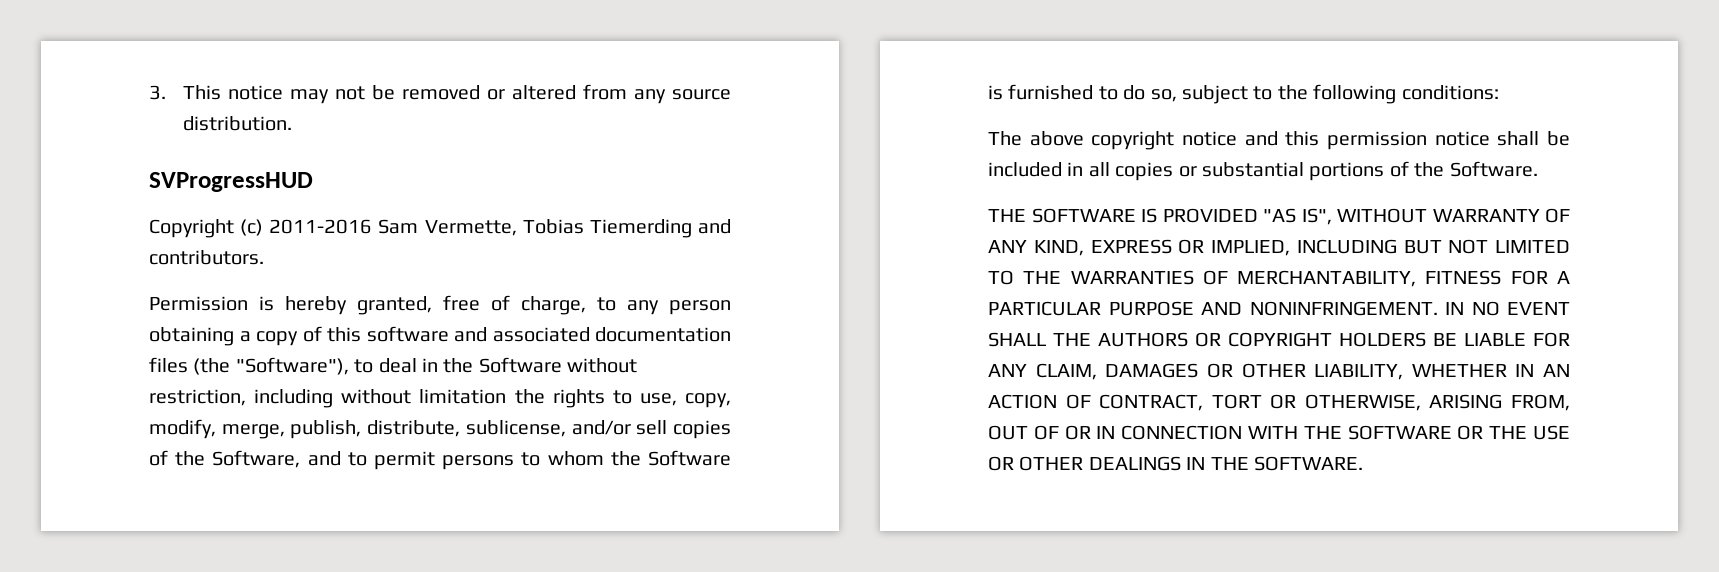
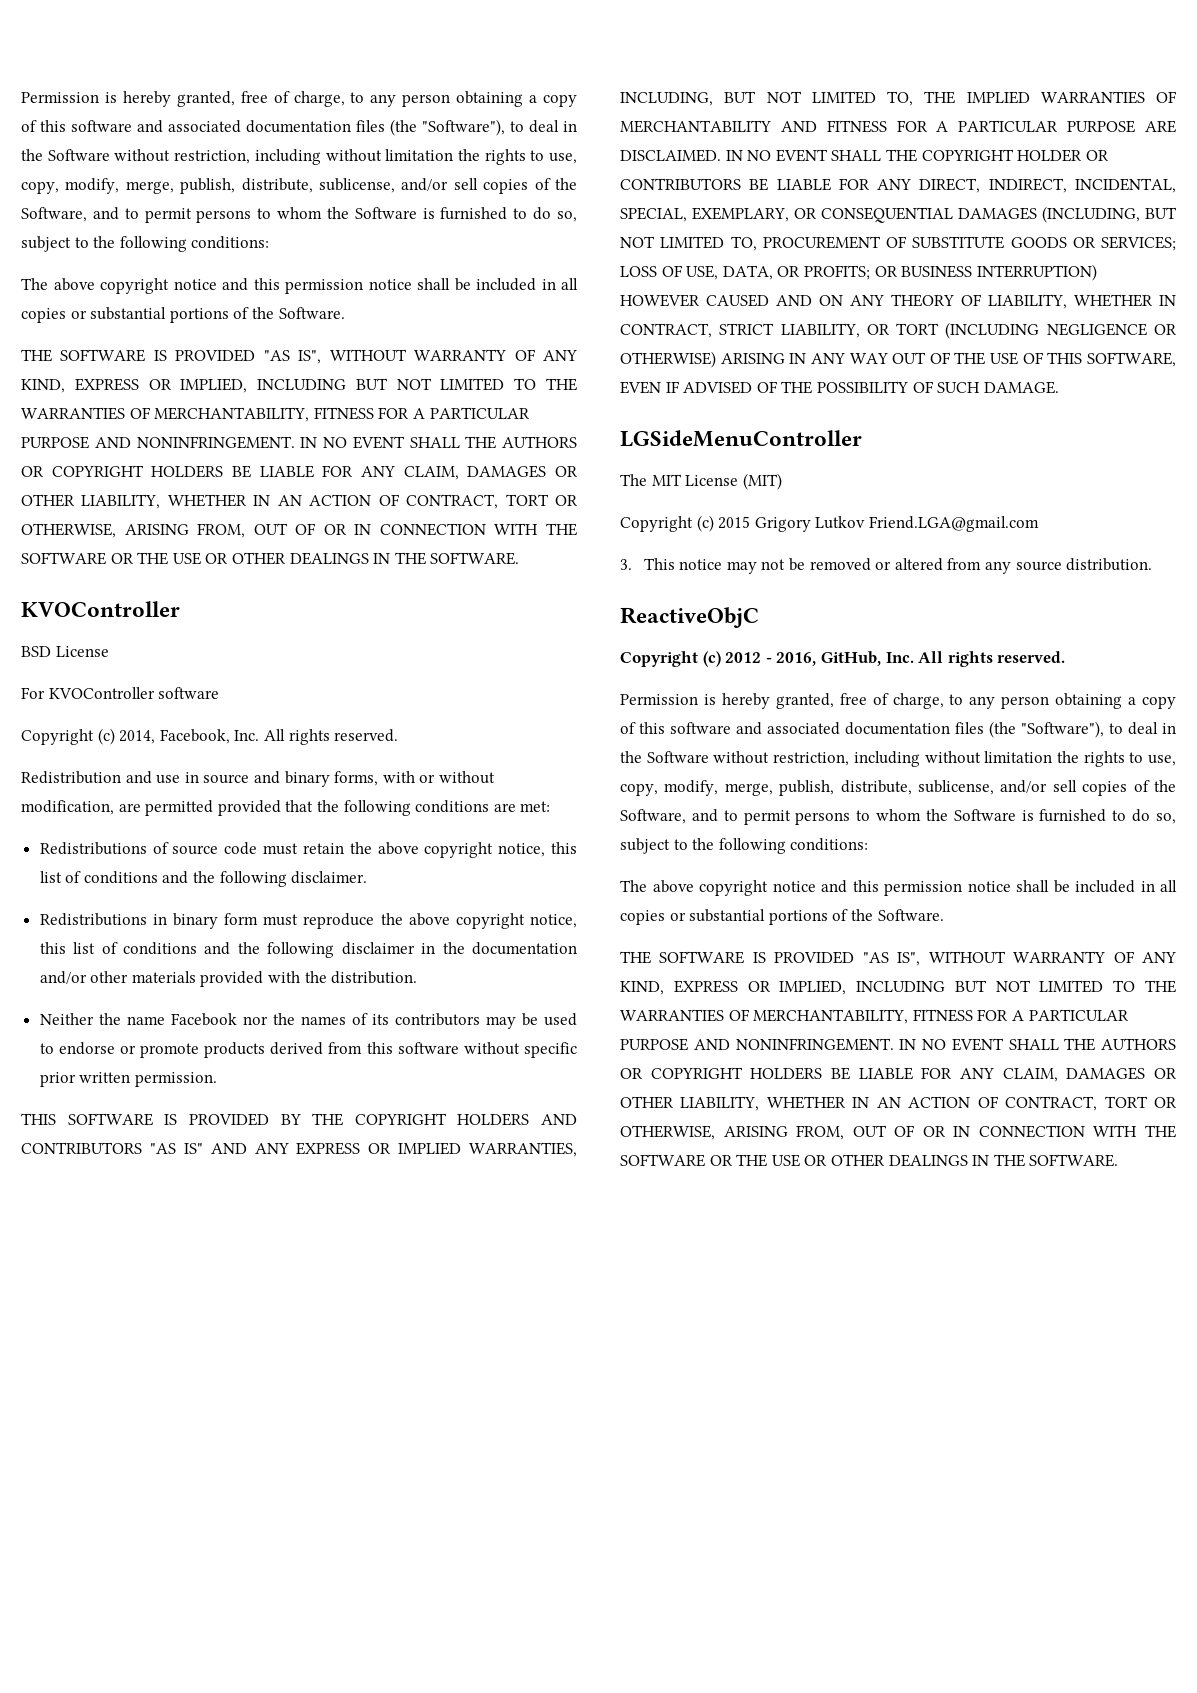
(149, 92) none -> [21,91,577,107] [21,119,577,136] [21,149,577,165] [21,178,577,194] [21,207,577,223] [21,236,270,252] [21,278,578,294] [21,307,345,323] [21,349,577,364] [21,378,577,393] [21,407,530,422] [21,436,577,449] [21,465,578,480] [21,494,578,509] [21,523,577,538] [21,552,520,565] [21,601,180,617] [21,646,109,657] [21,687,220,699] [21,728,399,745] [21,771,495,787] [21,800,551,816] [39,842,577,858] [39,871,368,887] [39,913,577,929] [39,942,577,958] [39,971,418,987] [39,1013,577,1029] [39,1042,577,1058] [39,1072,217,1087] [21,1113,577,1126] [21,1142,577,1157] [620,91,1177,106] [620,120,1176,133] [620,149,1109,162] [620,178,1176,193] [620,206,1177,223] [620,236,1176,251] [620,264,1097,281] [620,294,1176,309] [620,322,1177,339] [620,351,1176,368] [620,381,1059,394] [620,430,862,447] [620,473,782,490] [620,515,1039,532] Permission is hereby granted, free of charge, to any person obtaining a copy of this software and associated documentation files (the "Software"), to deal in the Software without restriction, including without limitation the rights to use, copy, modify, merge, publish, distribute, sublicense, and/or sell copies of the Software, and to permit persons to whom the Software is furnished to do so, subject to the following conditions: // The above copyright notice and this permission notice shall be included in all copies or substantial portions of the Software. // THE SOFTWARE IS PROVIDED "AS IS", WITHOUT WARRANTY OF ANY KIND, EXPRESS OR IMPLIED, INCLUDING BUT NOT LIMITED TO THE WARRANTIES OF MERCHANTABILITY, FITNESS FOR A PARTICULAR PURPOSE AND NONINFRINGEMENT. IN NO EVENT SHALL THE AUTHORS OR COPYRIGHT HOLDERS BE LIABLE FOR ANY CLAIM, DAMAGES OR OTHER LIABILITY, WHETHER IN AN ACTION OF CONTRACT, TORT OR OTHERWISE, ARISING FROM, OUT OF OR IN CONNECTION WITH THE SOFTWARE OR THE USE OR OTHER DEALINGS IN THE SOFTWARE. // KVOController // BSD License // For KVOController software // Copyright (c) 2014, Facebook, Inc. All rights reserved. // Redistribution and use in source and binary forms, with or without modification, are permitted provided that the following conditions are met: // Redistributions of source code must retain the above copyright notice, this list of conditions and the following disclaimer. // Redistributions in binary form must reproduce the above copyright notice, this list of conditions and the following disclaimer in the documentation and/or other materials provided with the distribution. // Neither the name Facebook nor the names of its contributors may be used to endorse or promote products derived from this software without specific prior written permission. // THIS SOFTWARE IS PROVIDED BY THE COPYRIGHT HOLDERS AND CONTRIBUTORS "AS IS" AND ANY EXPRESS OR IMPLIED WARRANTIES, INCLUDING, BUT NOT LIMITED TO, THE IMPLIED WARRANTIES OF MERCHANTABILITY AND FITNESS FOR A PARTICULAR PURPOSE ARE DISCLAIMED. IN NO EVENT SHALL THE COPYRIGHT HOLDER OR CONTRIBUTORS BE LIABLE FOR ANY DIRECT, INDIRECT, INCIDENTAL, SPECIAL, EXEMPLARY, OR CONSEQUENTIAL DAMAGES (INCLUDING, BUT NOT LIMITED TO, PROCUREMENT OF SUBSTITUTE GOODS OR SERVICES; LOSS OF USE, DATA, OR PROFITS; OR BUSINESS INTERRUPTION) HOWEVER CAUSED AND ON ANY THEORY OF LIABILITY, WHETHER IN CONTRACT, STRICT LIABILITY, OR TORT (INCLUDING NEGLIGENCE OR OTHERWISE) ARISING IN ANY WAY OUT OF THE USE OF THIS SOFTWARE, EVEN IF ADVISED OF THE POSSIBILITY OF SUCH DAMAGE. // LGSideMenuController // The MIT License (MIT) // Copyright (c) 2015 Grigory Lutkov Friend.LGA@gmail.com //
[149,172,313,192] [149,219,731,238] [149,250,264,265] SVProgressHUD // Copyright (c) 2011-2016 Sam Vermette, Tobias Tiemerding and contributors. -> [620,607,759,628] [620,651,1066,667] ReactiveObjC // Copyright (c) 2012 - 2016, GitHub, Inc. All rights reserved.

